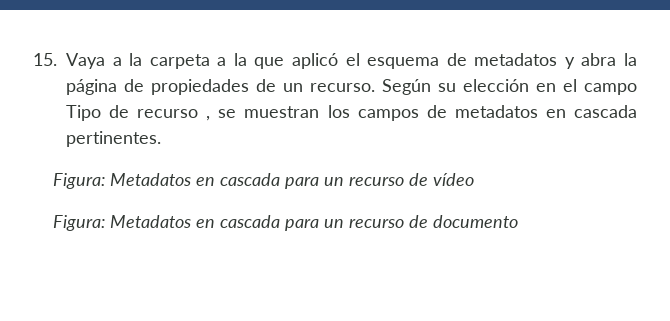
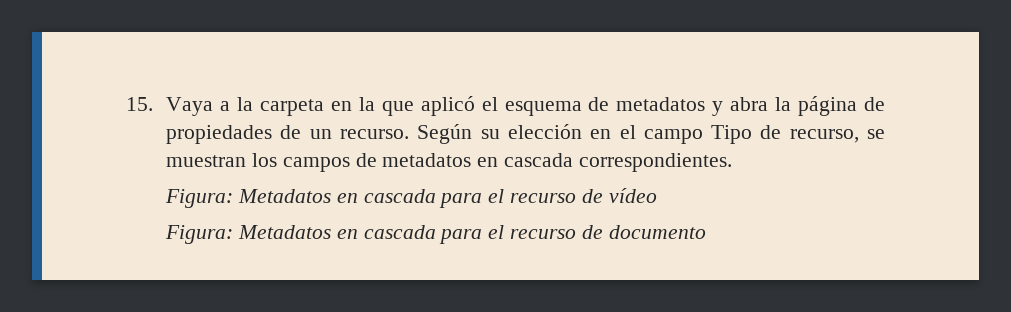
[217,57,227,66] a -> [330,101,352,111] en
[137,109,211,121] recurso , -> [789,129,859,143] recurso,
[66,131,161,147] [53,173,345,189] pertinentes. // Figura: Metadatos en cascada para un -> [578,153,732,172] [165,189,505,208] correspondientes. // Figura: Metadatos en cascada para el
[324,219,345,228] un -> [488,225,505,239] el

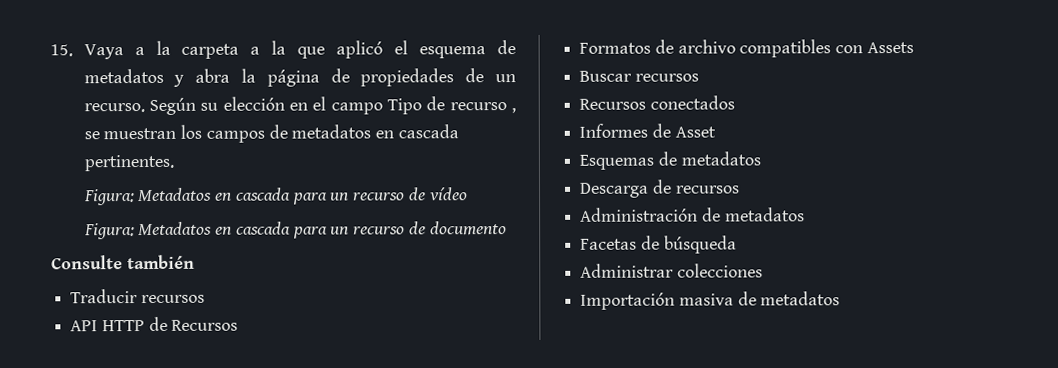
[330,101,352,111] en -> [250,46,261,55] a
[789,129,859,143] recurso, -> [449,102,516,114] recurso ,
[578,153,732,172] [165,189,505,208] correspondientes. // Figura: Metadatos en cascada para el -> [83,154,174,172] [83,187,350,206] pertinentes. // Figura: Metadatos en cascada para un
[488,225,505,239] el -> [330,226,350,235] un
(706, 232) none -> [51,254,195,270] [70,289,205,304] [70,316,239,332] [579,39,914,58] [579,70,699,82] [579,95,735,110] [579,123,716,138] [579,151,761,170] [579,179,740,198] [580,207,805,222] [580,235,737,254] [580,263,763,278] [580,291,841,310] // Consulte también // Traducir recursos // API HTTP de Recursos // Formatos de archivo compatibles con Assets // Buscar recursos // Recursos conectados // Informes de Asset // Esquemas de metadatos // Descarga de recursos // Administración de metadatos // Facetas de búsqueda // Administrar colecciones // Importación masiva de metadatos

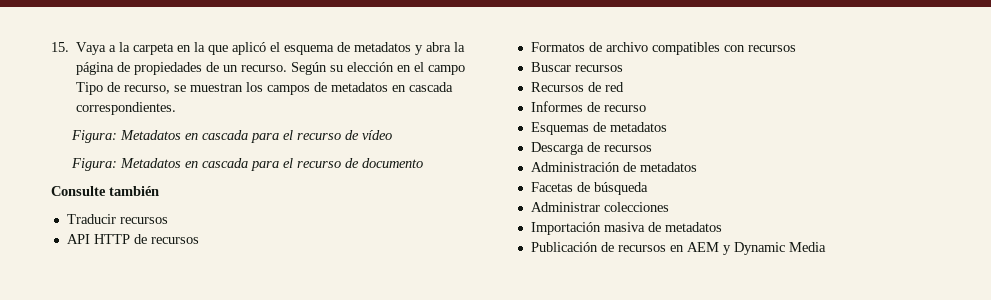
[250,46,261,55] a -> [177,45,192,52] en
[449,102,516,114] recurso , -> [124,85,171,94] recurso,
[83,154,174,172] [83,187,350,206] pertinentes. // Figura: Metadatos en cascada para un -> [76,102,177,115] [70,130,293,143] correspondientes. // Figura: Metadatos en cascada para el
[330,226,350,235] un -> [282,158,293,168] el
[171,319,239,331] Recursos -> [150,237,199,244] recursos
[866,41,914,54] Assets -> [747,45,796,52] recursos
[649,95,735,110] conectados -> [587,82,624,92] de red
[674,126,716,138] Asset -> [603,105,646,112] recurso
(841, 298) none -> [530,242,826,255] // Publicación de recursos en AEM y Dynamic Media

